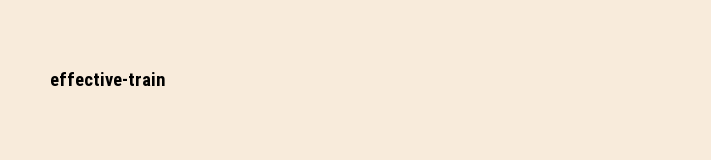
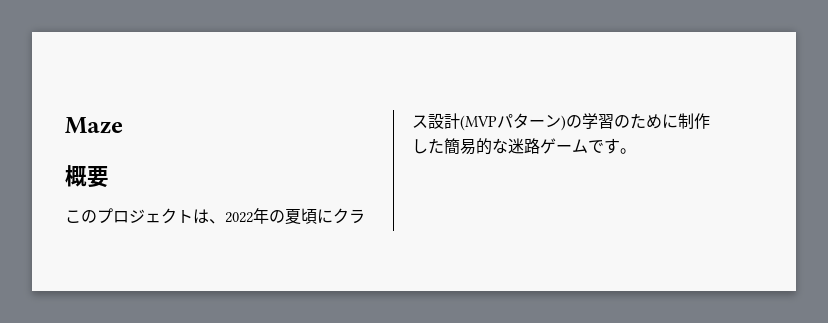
[50,72,165,86] effective-train -> [65,117,123,134] [65,165,109,188] [65,208,365,224] [412,113,710,131] [412,138,636,155] Maze // 概要 // このプロジェクトは、2022年の夏頃にクラス設計(MVPパターン)の学習のために制作した簡易的な迷路ゲームです。

